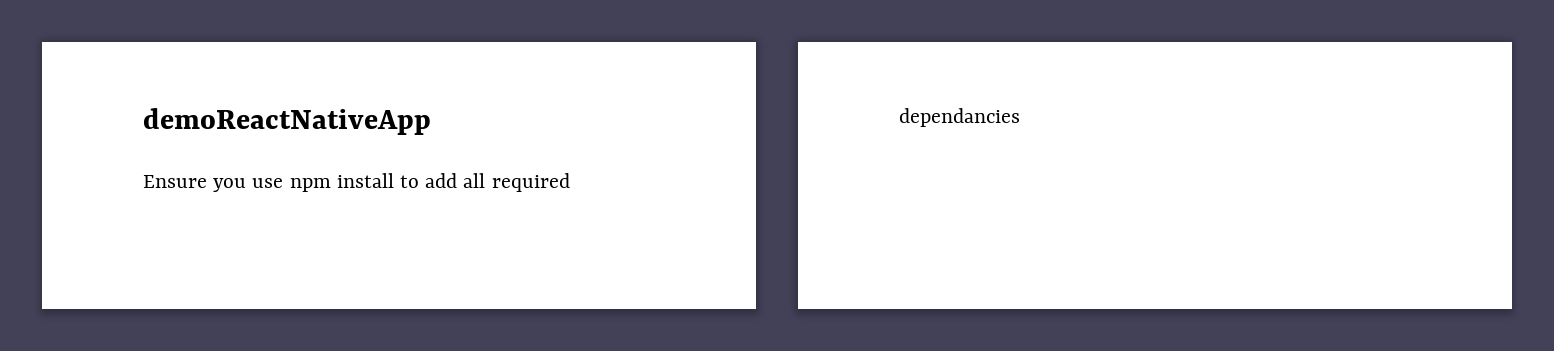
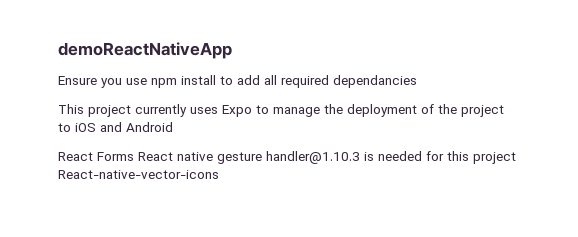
(1020, 117) none -> [58,104,504,117] [58,122,173,132] [58,151,516,164] [58,170,219,179] // This project currently uses Expo to manage the deployment of the project to iOS and Android // React Forms React native gesture handler@1.10.3 is needed for this project React-native-vector-icons

